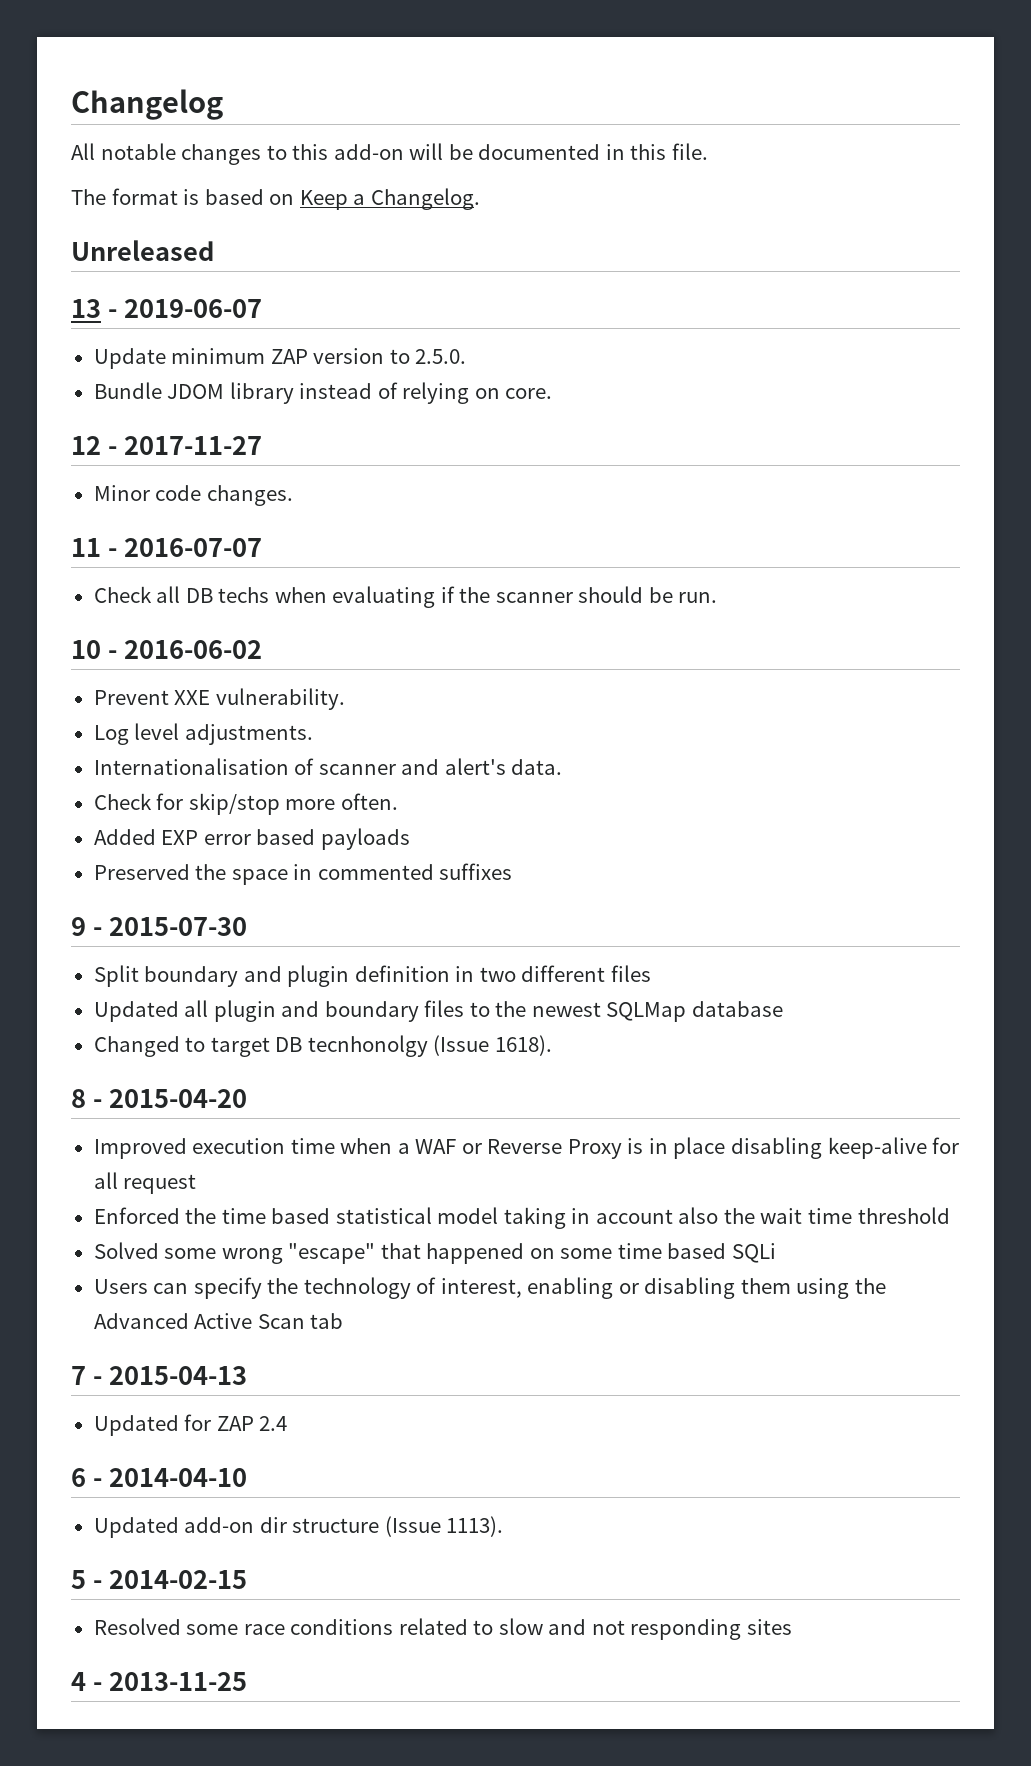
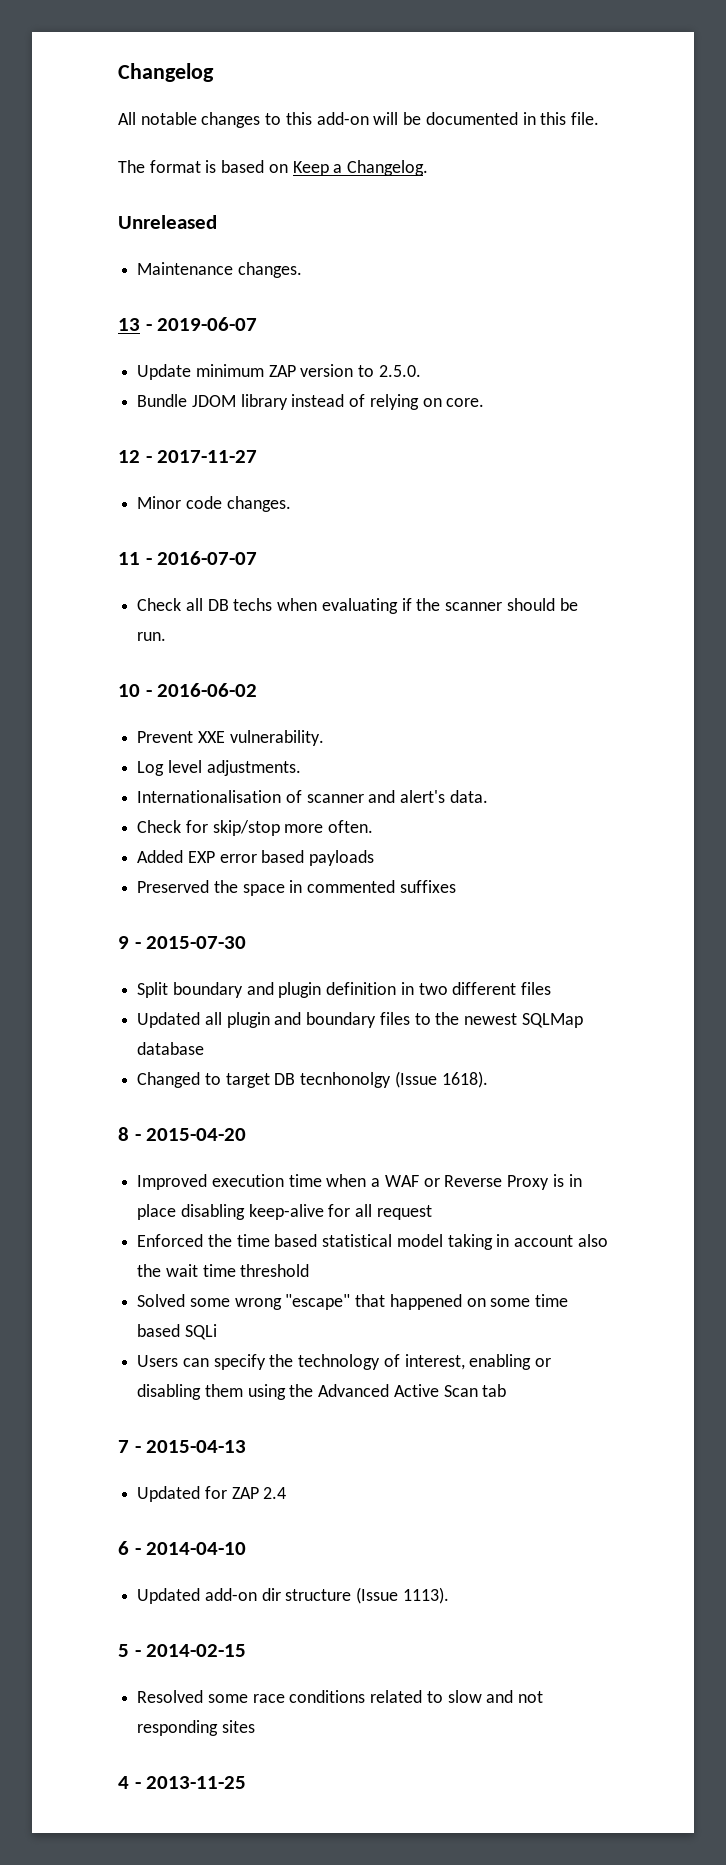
(214, 250) none -> [137,262,302,278] // Maintenance changes.

